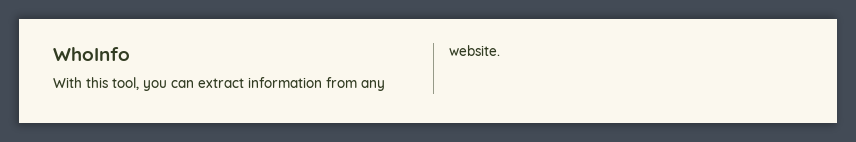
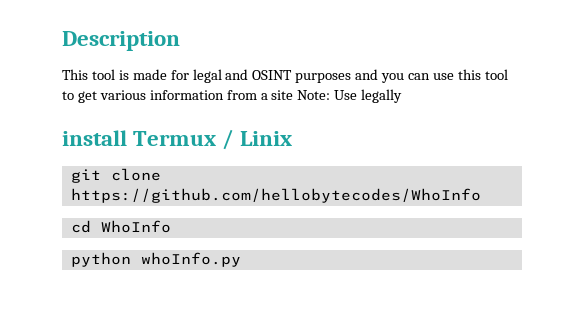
[53,47,130,61] [53,77,385,91] [449,45,500,56] WhoInfo // With this tool, you can extract information from any website. -> [62,31,180,51] [62,69,508,83] [62,89,403,103] [62,129,293,150] [70,168,161,183] [70,188,481,203] [70,220,171,233] [70,252,241,267] Description // This tool is made for legal and OSINT purposes and you can use this tool to get various information from a site Note: Use legally // install Termux / Linix // git clone https://github.com/hellobytecodes/WhoInfo // cd WhoInfo // python whoInfo.py

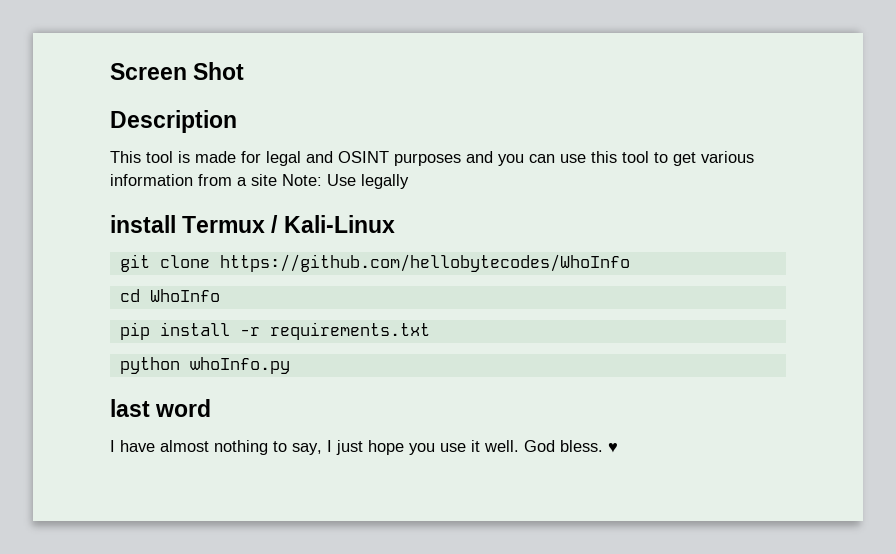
(62, 41) none -> [110,62,245,80] Screen Shot //
[240,131,293,146] Linix -> [283,215,395,233] Kali-Linux
[70,252,241,267] python whoInfo.py -> [119,322,430,340] [119,357,290,374] [110,399,212,417] [110,440,618,455] pip install -r requirements.txt // python whoInfo.py // last word // I have almost nothing to say, I just hope you use it well. God bless. ♥

